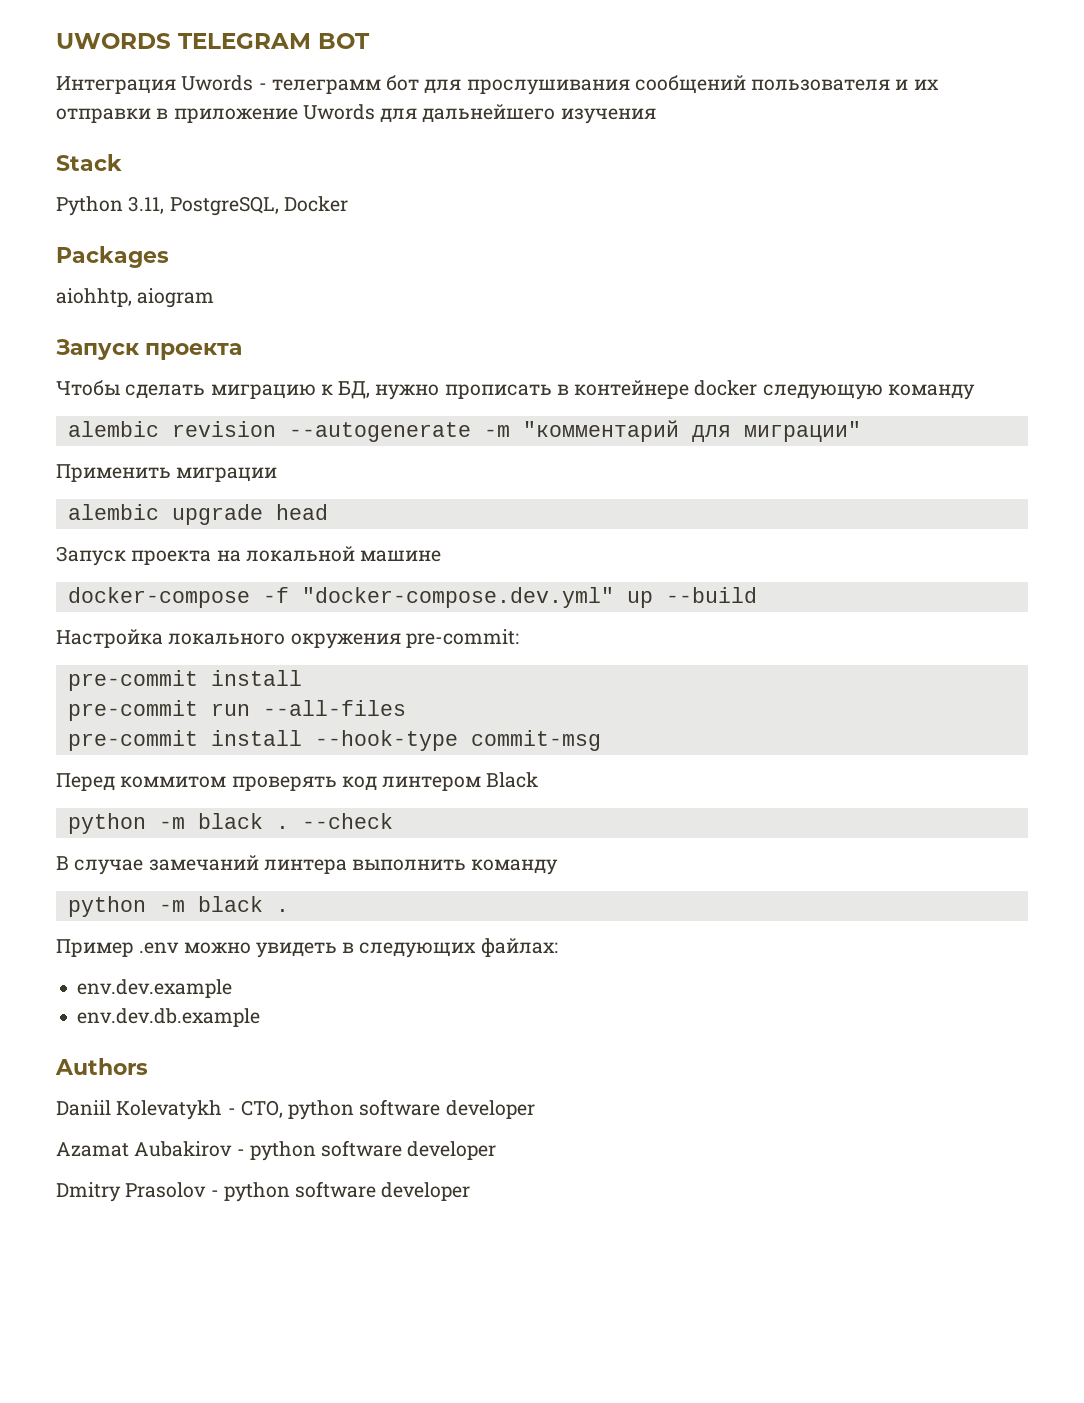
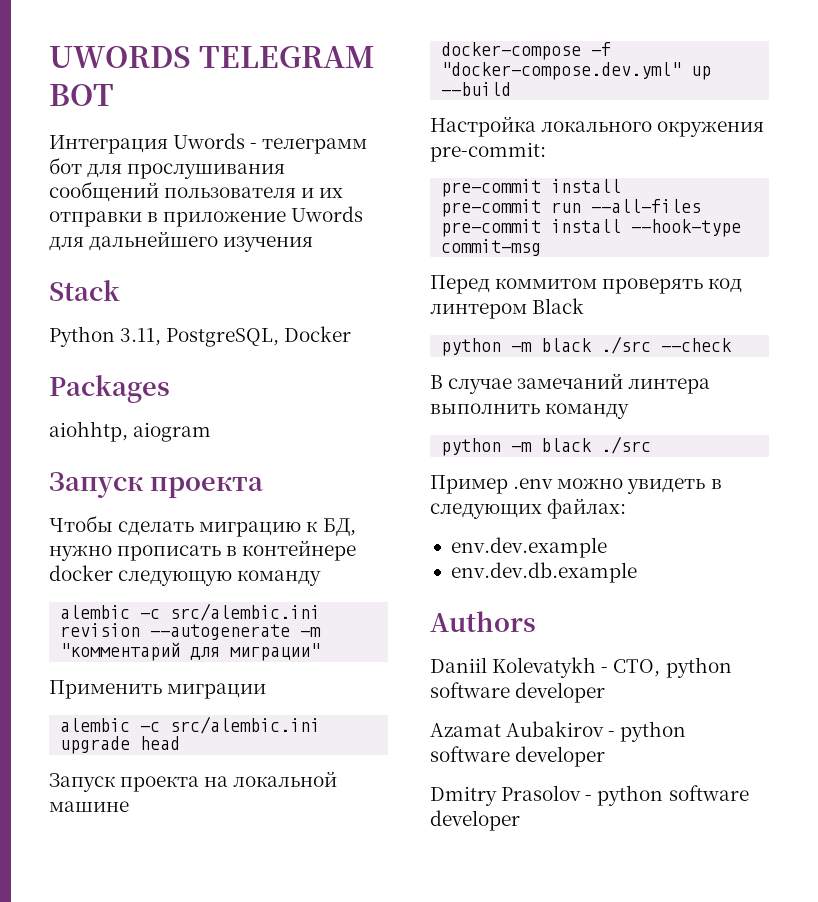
(159, 429) none -> [140,603,321,621] -c src/alembic.ini
(159, 512) none -> [140,716,321,734] -c src/alembic.ini
[275,826,289,829] . -> [601,336,652,354] ./src
[275,909,289,912] . -> [601,436,652,454] ./src

